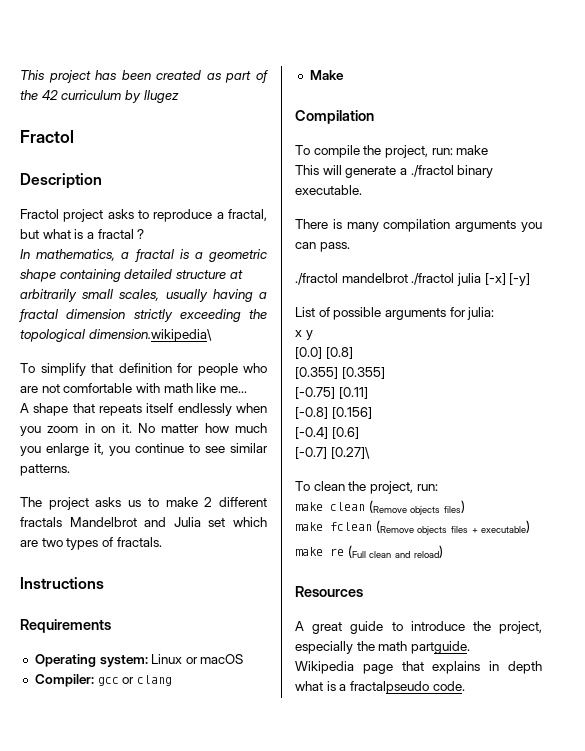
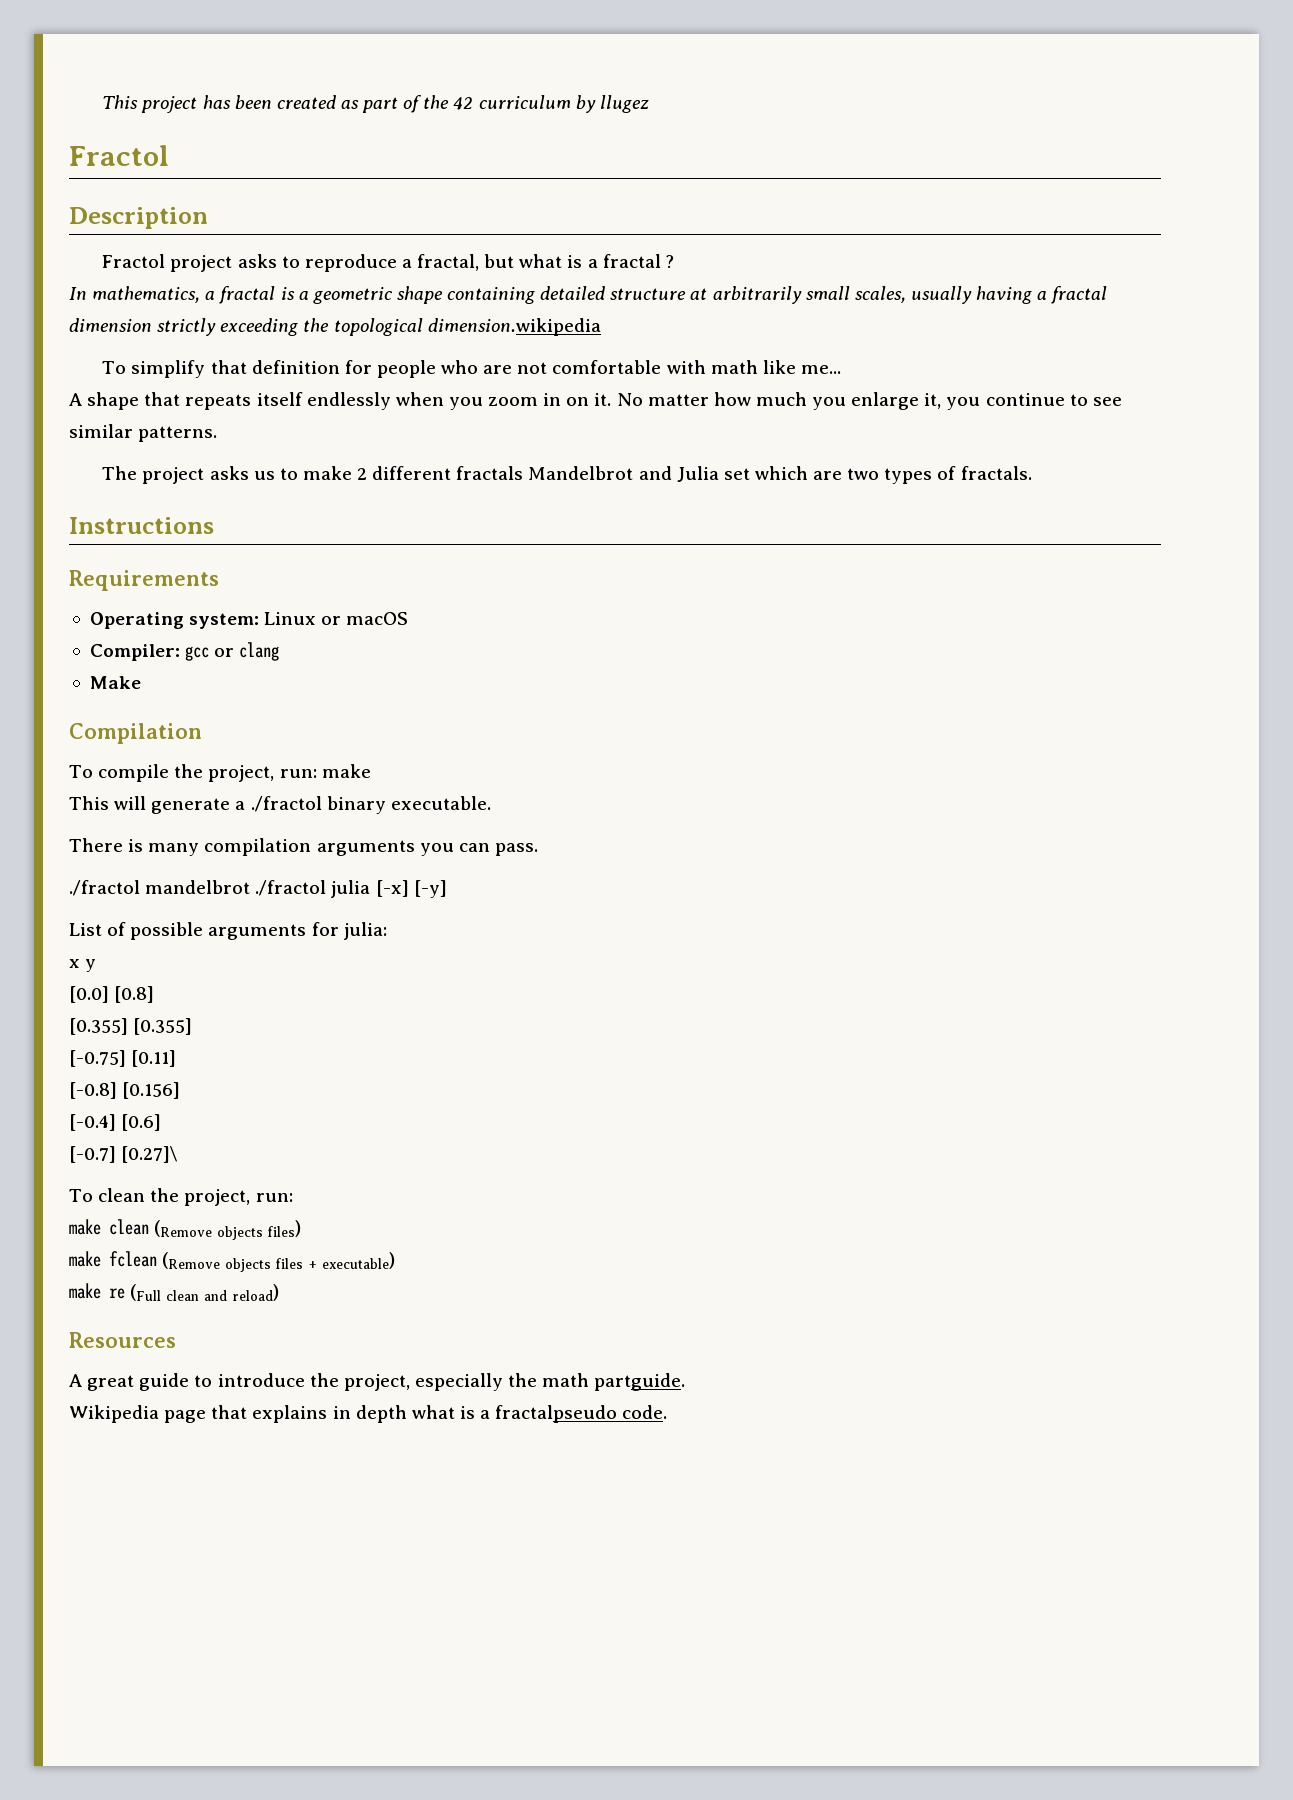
[88,329,212,342] dimension.wikipedia\ -> [427,318,601,336] dimension.wikipedia

